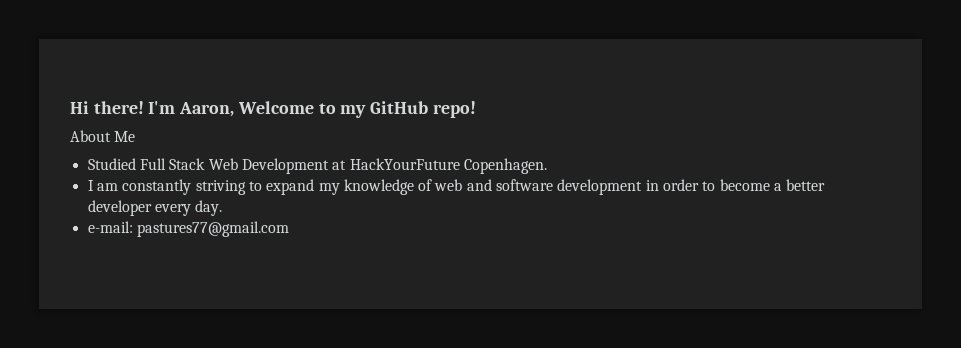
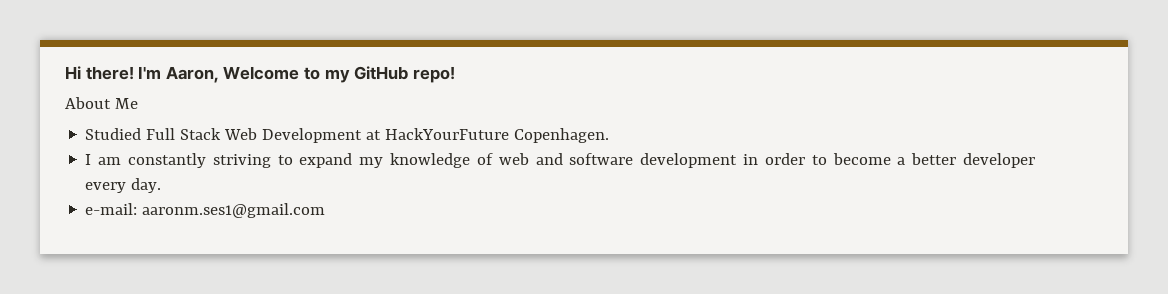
[136,221,289,237] pastures77@gmail.com -> [142,203,326,218] aaronm.ses1@gmail.com

